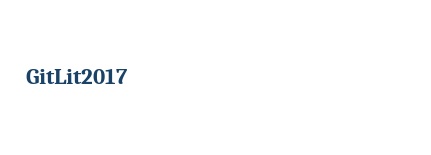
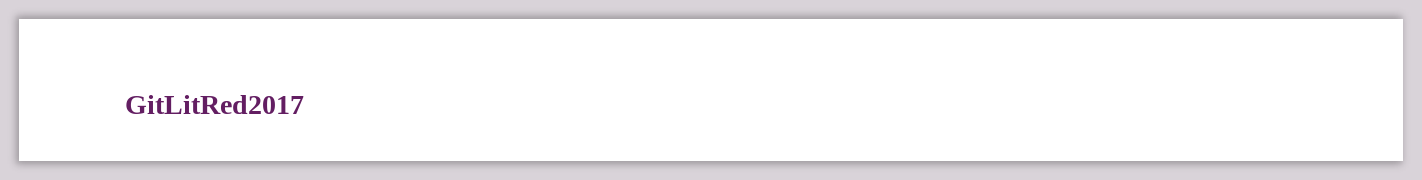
[26,68,128,84] GitLit2017 -> [125,95,304,114] GitLitRed2017

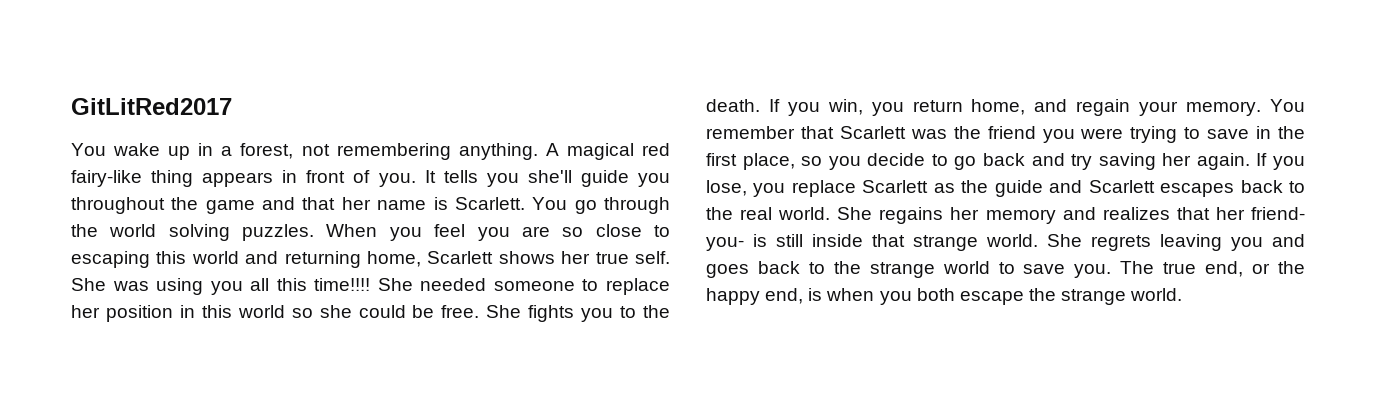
(304, 104) none -> [71,143,670,160] [71,170,670,187] [71,197,670,214] [71,224,670,241] [71,251,670,268] [71,278,670,295] [71,305,671,322] [706,99,1305,116] [706,126,1305,143] [706,153,1305,170] [706,180,1305,197] [706,207,1305,224] [706,234,1305,251] [706,261,1305,278] [706,288,1183,305] // You wake up in a forest, not remembering anything. A magical red fairy-like thing appears in front of you. It tells you she'll guide you throughout the game and that her name is Scarlett. You go through the world solving puzzles. When you feel you are so close to escaping this world and returning home, Scarlett shows her true self. She was using you all this time!!!! She needed someone to replace her position in this world so she could be free. She fights you to the death. If you win, you return home, and regain your memory. You remember that Scarlett was the friend you were trying to save in the first place, so you decide to go back and try saving her again. If you lose, you replace Scarlett as the guide and Scarlett escapes back to the real world. She regains her memory and realizes that her friend- you- is still inside that strange world. She regrets leaving you and goes back to the strange world to save you. The true end, or the happy end, is when you both escape the strange world.

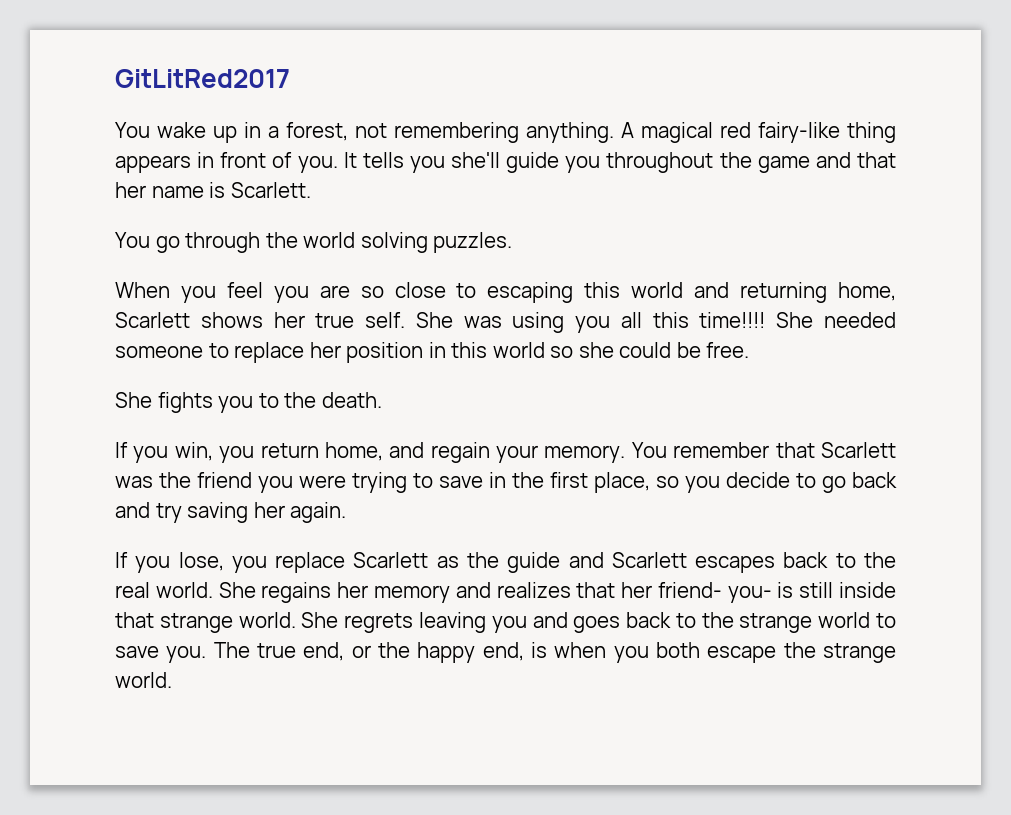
(525, 203) none -> (311, 190) //
(315, 232) none -> (513, 242) //
(480, 311) none -> (750, 350) //
(760, 105) none -> (382, 400) //
(1250, 161) none -> (347, 512) //

